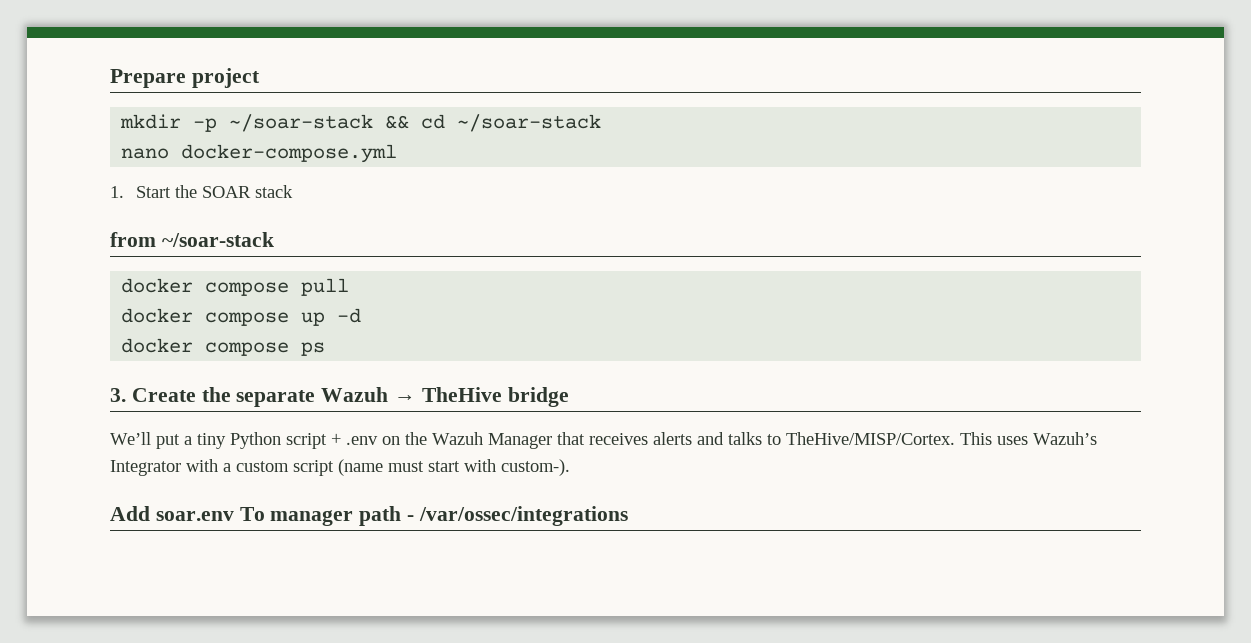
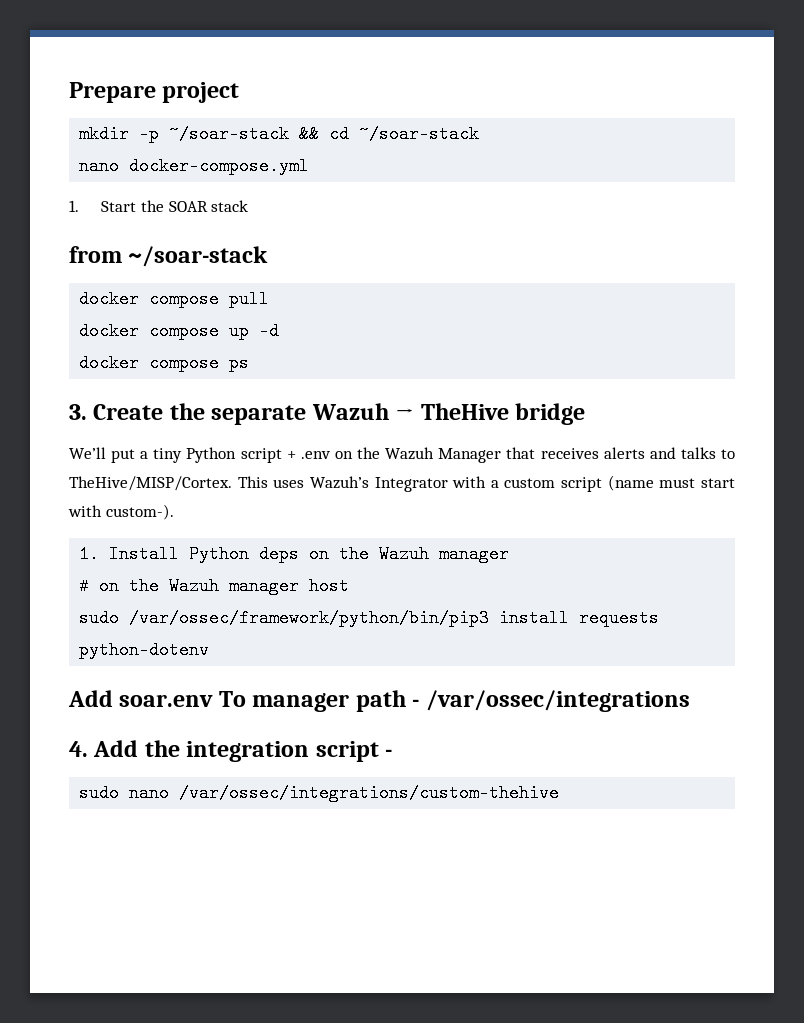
(570, 467) none -> [79,545,510,563] [79,577,350,595] [79,609,660,627] [79,641,210,659] // 1. Install Python deps on the Wazuh manager // # on the Wazuh manager host // sudo /var/ossec/framework/python/bin/pip3 install requests python-dotenv
(628, 516) none -> [69,740,393,762] [79,784,560,802] // 4. Add the integration script - // sudo nano /var/ossec/integrations/custom-thehive

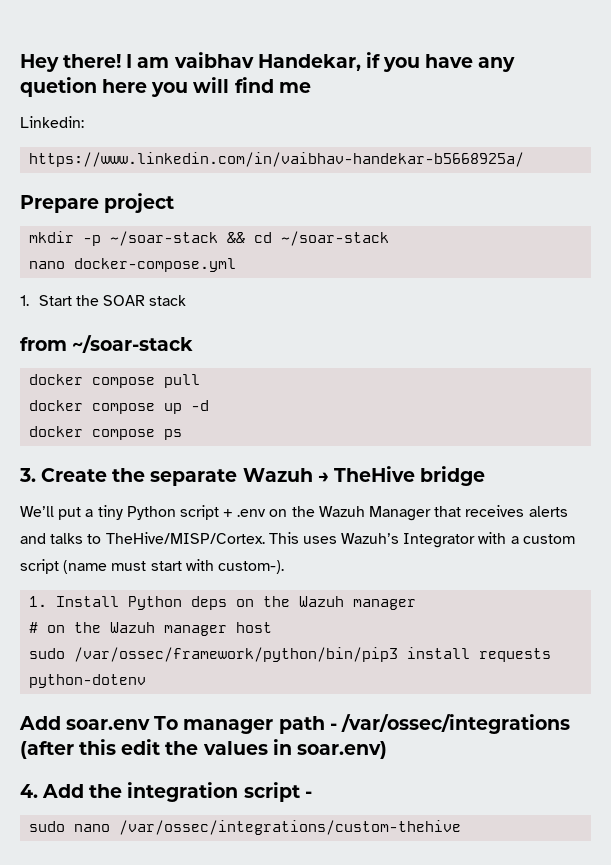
(69, 92) none -> [20,52,516,72] [20,77,311,97] [20,116,84,128] [29,152,525,167] Hey there! I am vaibhav Handekar, if you have any quetion here you will find me // Linkedin: // https://www.linkedin.com/in/vaibhav-handekar-b5668925a/ //
(690, 701) none -> [20,739,387,759] (after this edit the values in soar.env)

